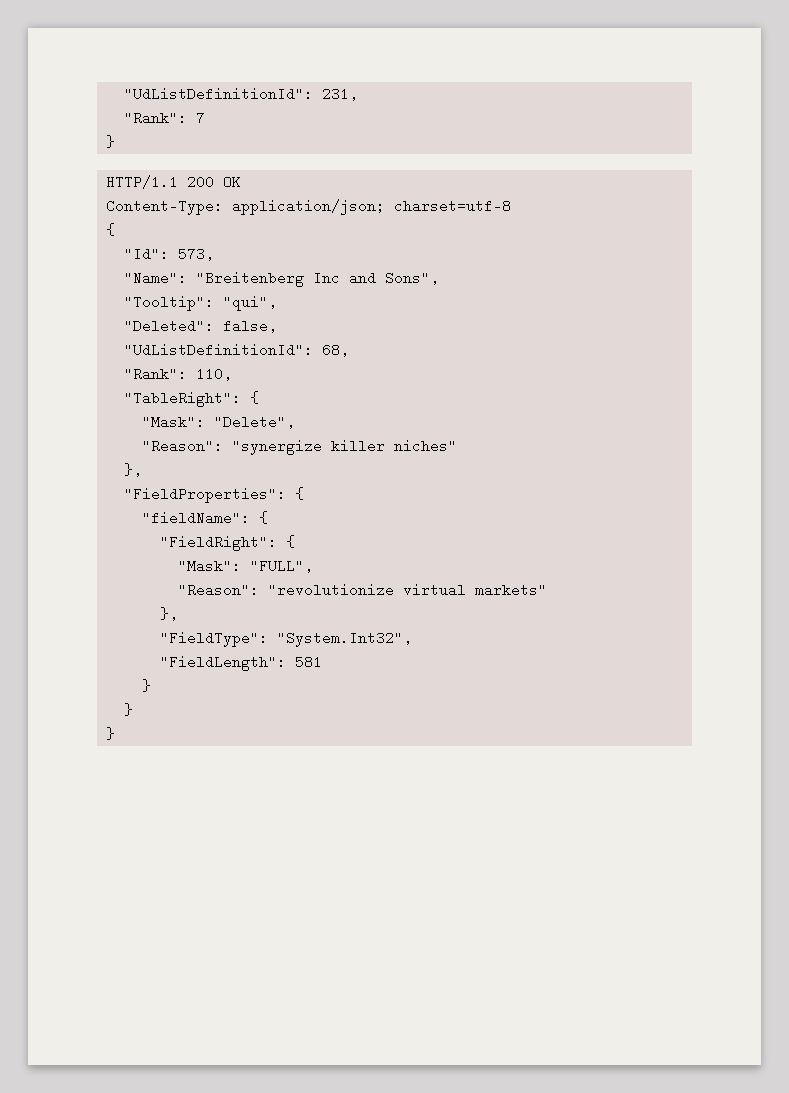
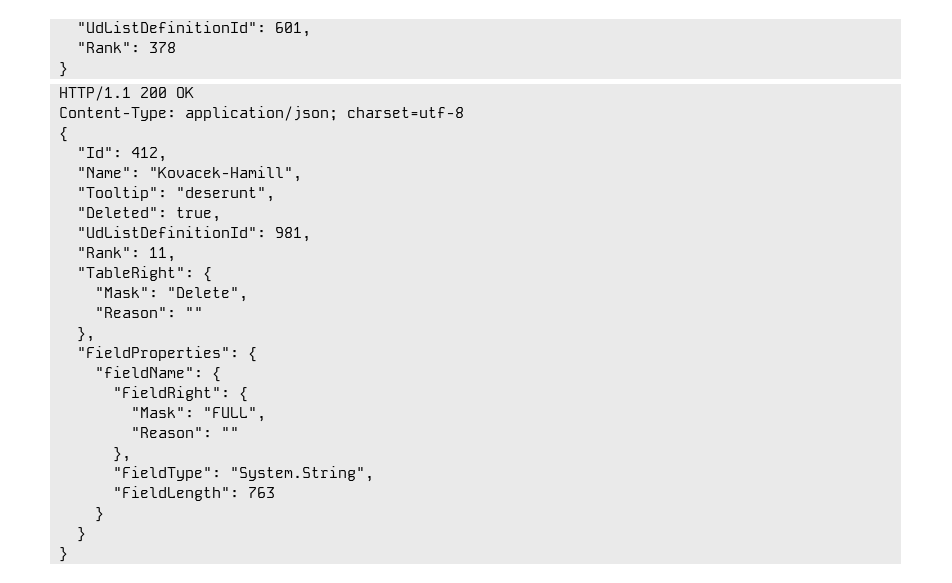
[124,87,359,101] [124,111,206,125] "UdListDefinitionId": 231, // "Rank": 7 -> [76,21,311,37] [76,42,176,53] "UdListDefinitionId": 601, // "Rank": 378
[178,247,215,261] 573, -> [130,147,167,162] 412,
[196,271,440,287] "Breitenberg Inc and Sons", -> [148,166,302,182] "Kovacek-Hamill",
[223,295,278,311] "qui", -> [175,187,275,202] "deserunt",
[223,319,278,333] [124,343,350,357] [124,367,233,381] false, // "UdListDefinitionId": 68, // "Rank": 110, -> [175,207,221,222] [76,226,311,242] [76,247,176,262] true, // "UdListDefinitionId": 981, // "Rank": 11,
[232,439,458,455] "synergize killer niches" -> [184,307,203,318] ""
[268,583,548,597] "revolutionize virtual markets" -> [220,427,239,438] ""
[277,631,413,647] "System.Int32", -> [229,466,374,482] "System.String",
[295,655,323,669] 581 -> [247,487,275,498] 763

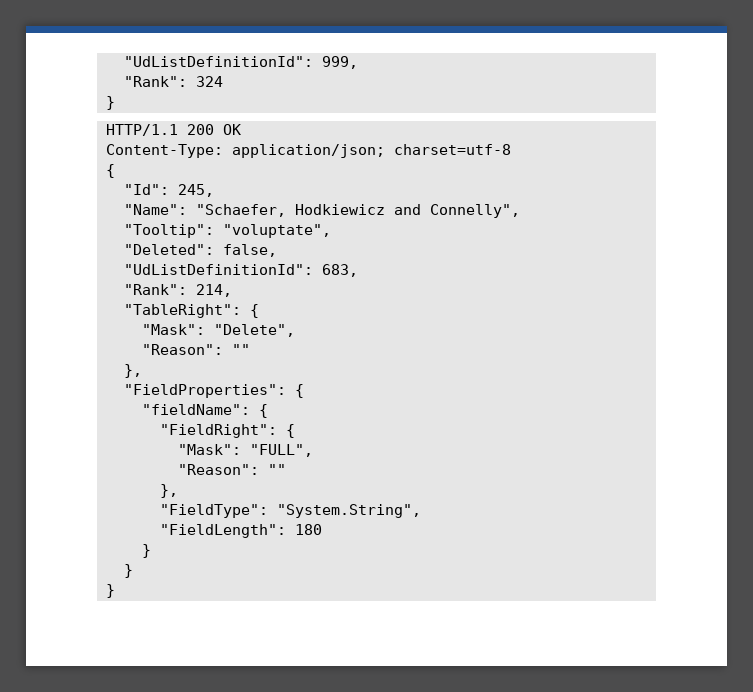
[76,21,311,37] [76,42,176,53] "UdListDefinitionId": 601, // "Rank": 378 -> [124,56,358,69] [124,76,223,87] "UdListDefinitionId": 999, // "Rank": 324
[130,147,167,162] 412, -> [178,184,214,197] 245,
[148,166,302,182] "Kovacek-Hamill", -> [196,204,520,218] "Schaefer, Hodkiewicz and Connelly",
[175,187,275,202] "deserunt", -> [223,224,331,238] "voluptate",
[175,207,221,222] [76,226,311,242] [76,247,176,262] true, // "UdListDefinitionId": 981, // "Rank": 11, -> [223,244,277,257] [124,264,358,277] [124,284,232,297] false, // "UdListDefinitionId": 683, // "Rank": 214,
[247,487,275,498] 763 -> [295,524,322,535] 180

